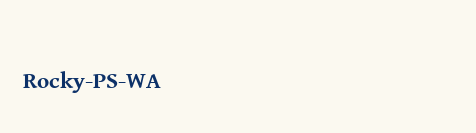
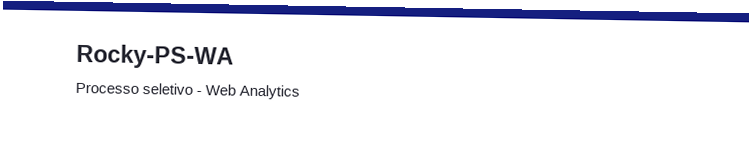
(161, 82) none -> [75,82,301,100] // Processo seletivo - Web Analytics

